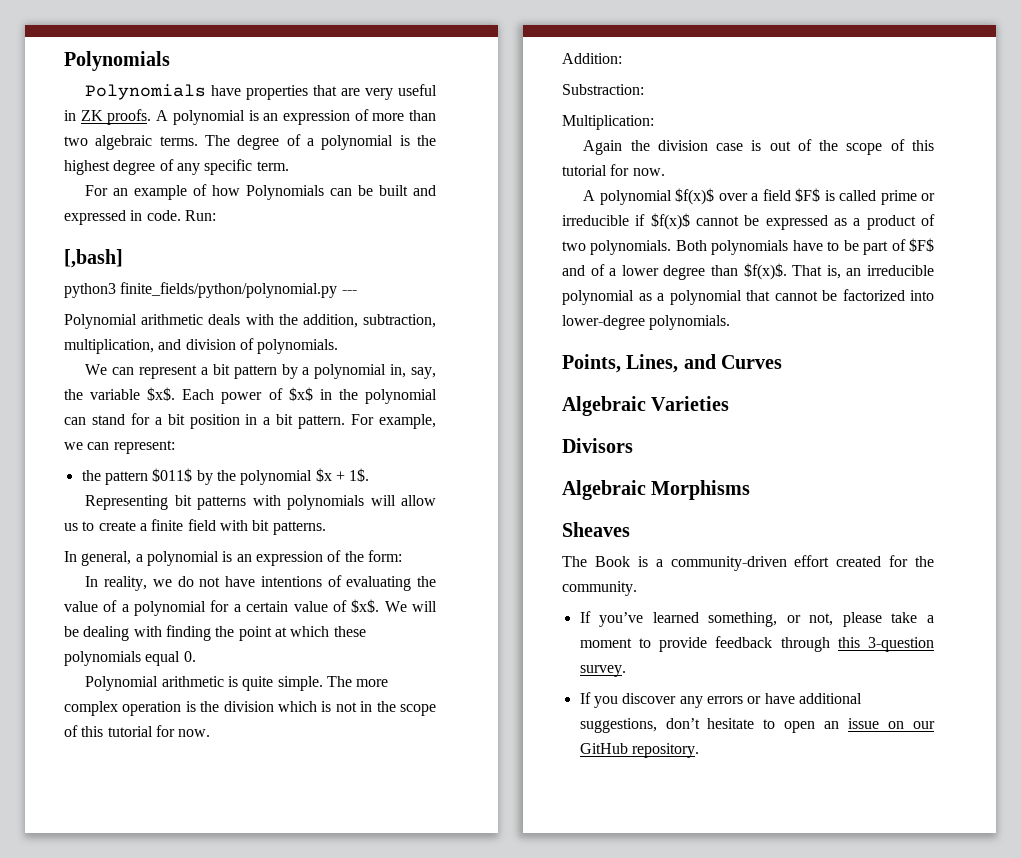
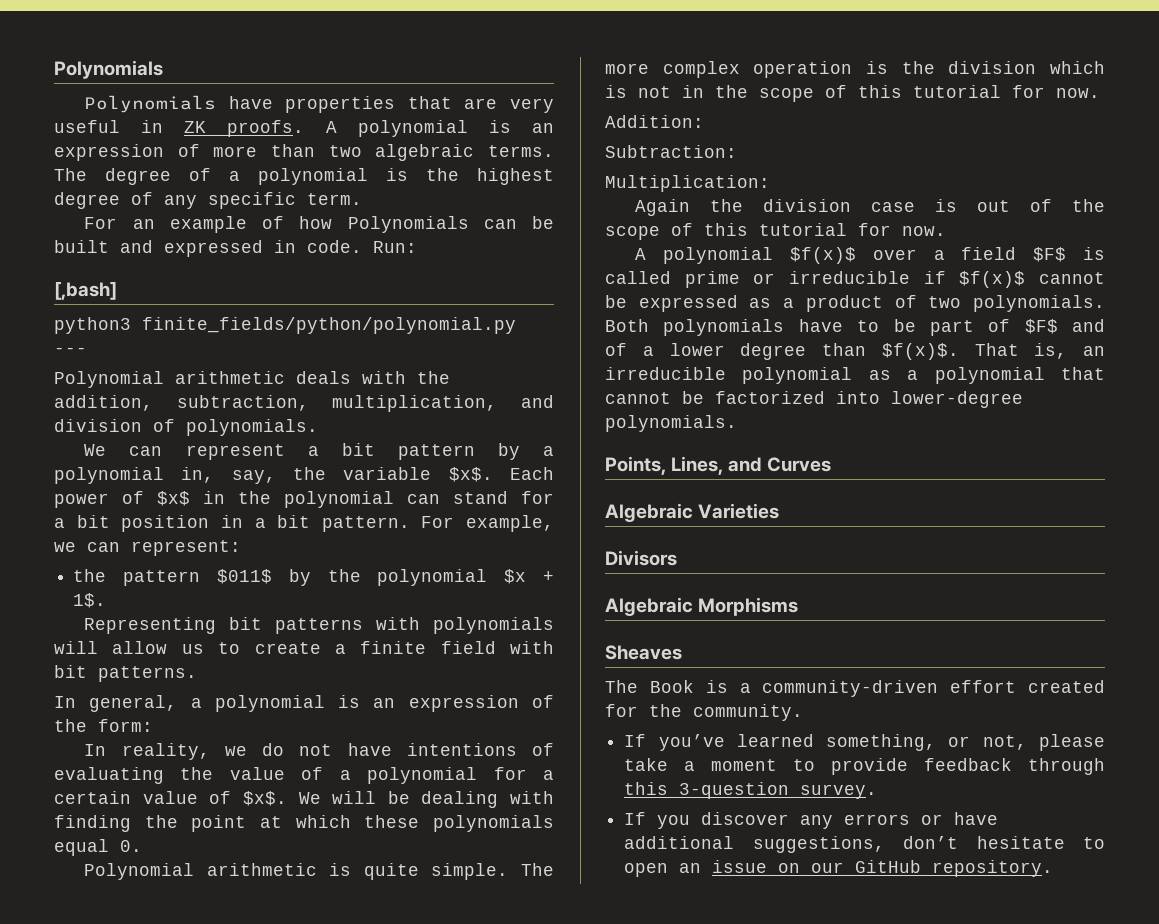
[562,84,644,95] Substraction: -> [605,145,737,158] Subtraction:

